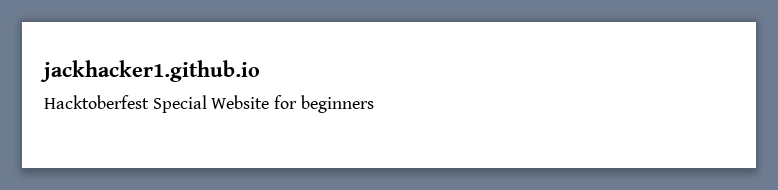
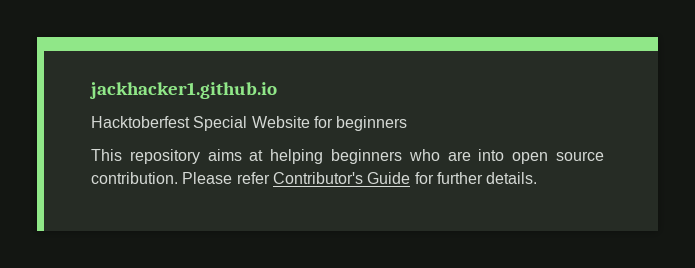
(374, 104) none -> [91,149,605,164] [91,172,538,184] // This repository aims at helping beginners who are into open source contribution. Please refer Contributor's Guide for further details.

